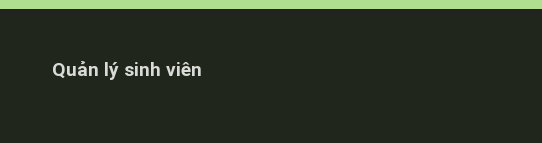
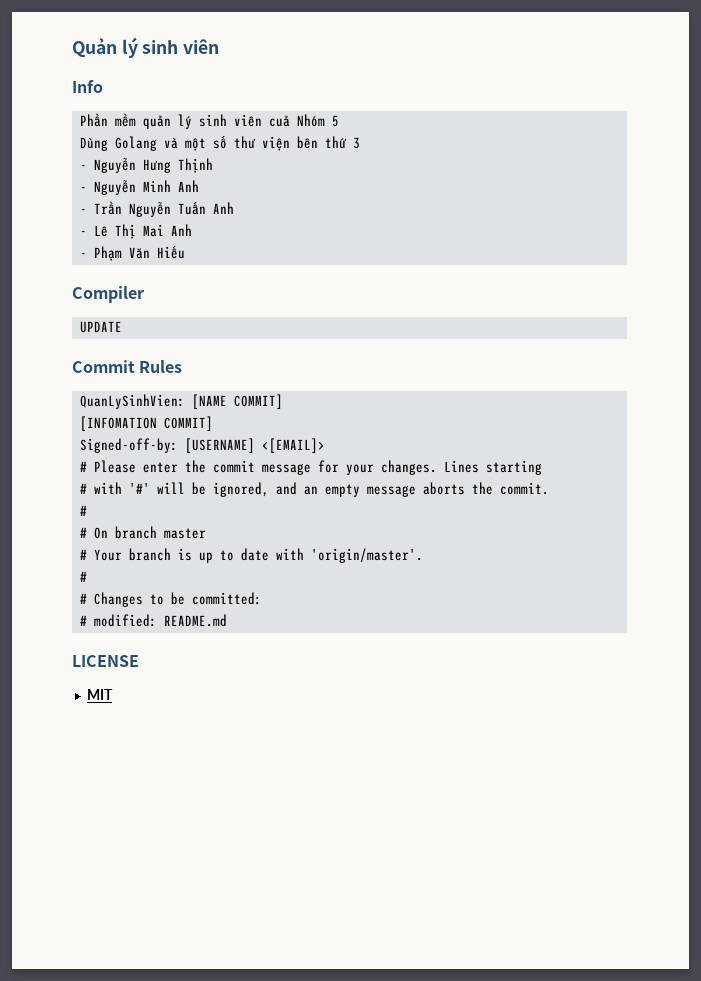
(203, 69) none -> [72,80,103,93] [80,113,340,129] [80,136,361,151] [80,157,214,173] [80,179,200,195] [80,201,235,217] [80,224,193,239] [80,246,186,261] [72,286,144,303] [80,321,123,333] [72,360,183,373] [80,394,284,409] [80,416,214,431] [80,438,326,453] [80,460,543,475] [80,482,550,497] [80,505,88,516] [80,526,207,539] [80,548,424,563] [80,571,88,582] [80,592,263,607] [80,614,228,627] [72,655,139,667] [87,689,114,700] // Info // Phần mềm quản lý sinh viên cuả Nhóm 5 // Dùng Golang và một số thư viện bên thứ 3 // - Nguyễn Hưng Thịnh // - Nguyễn Minh Anh // - Trần Nguyễn Tuấn Anh // - Lê Thị Mai Anh // - Phạm Văn Hiếu // Compiler // UPDATE // Commit Rules // QuanLySinhVien: [NAME COMMIT] // [INFOMATION COMMIT] // Signed-off-by: [USERNAME] <[EMAIL]> // # Please enter the commit message for your changes. Lines starting // # with '#' will be ignored, and an empty message aborts the commit. // # // # On branch master // # Your branch is up to date with 'origin/master'. // # // # Changes to be committed: // # modified: README.md // LICENSE // MIT

